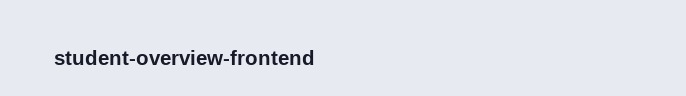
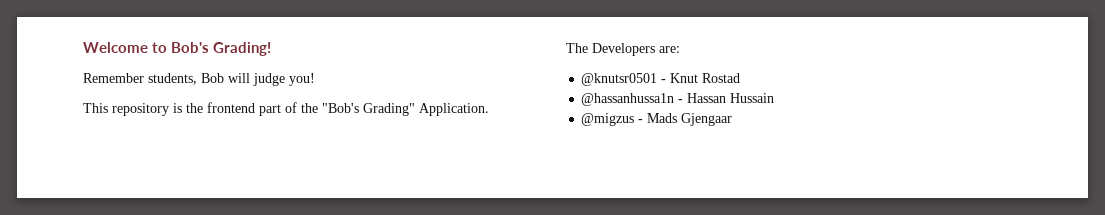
[54,50,315,65] student-overview-frontend -> [83,42,271,56] [83,73,315,86] [83,102,489,116] [566,43,680,56] [581,73,741,86] [581,93,775,106] [581,113,733,126] Welcome to Bob's Grading! // Remember students, Bob will judge you! // This repository is the frontend part of the "Bob's Grading" Application. // The Developers are: // @knutsr0501 - Knut Rostad // @hassanhussa1n - Hassan Hussain // @migzus - Mads Gjengaar

